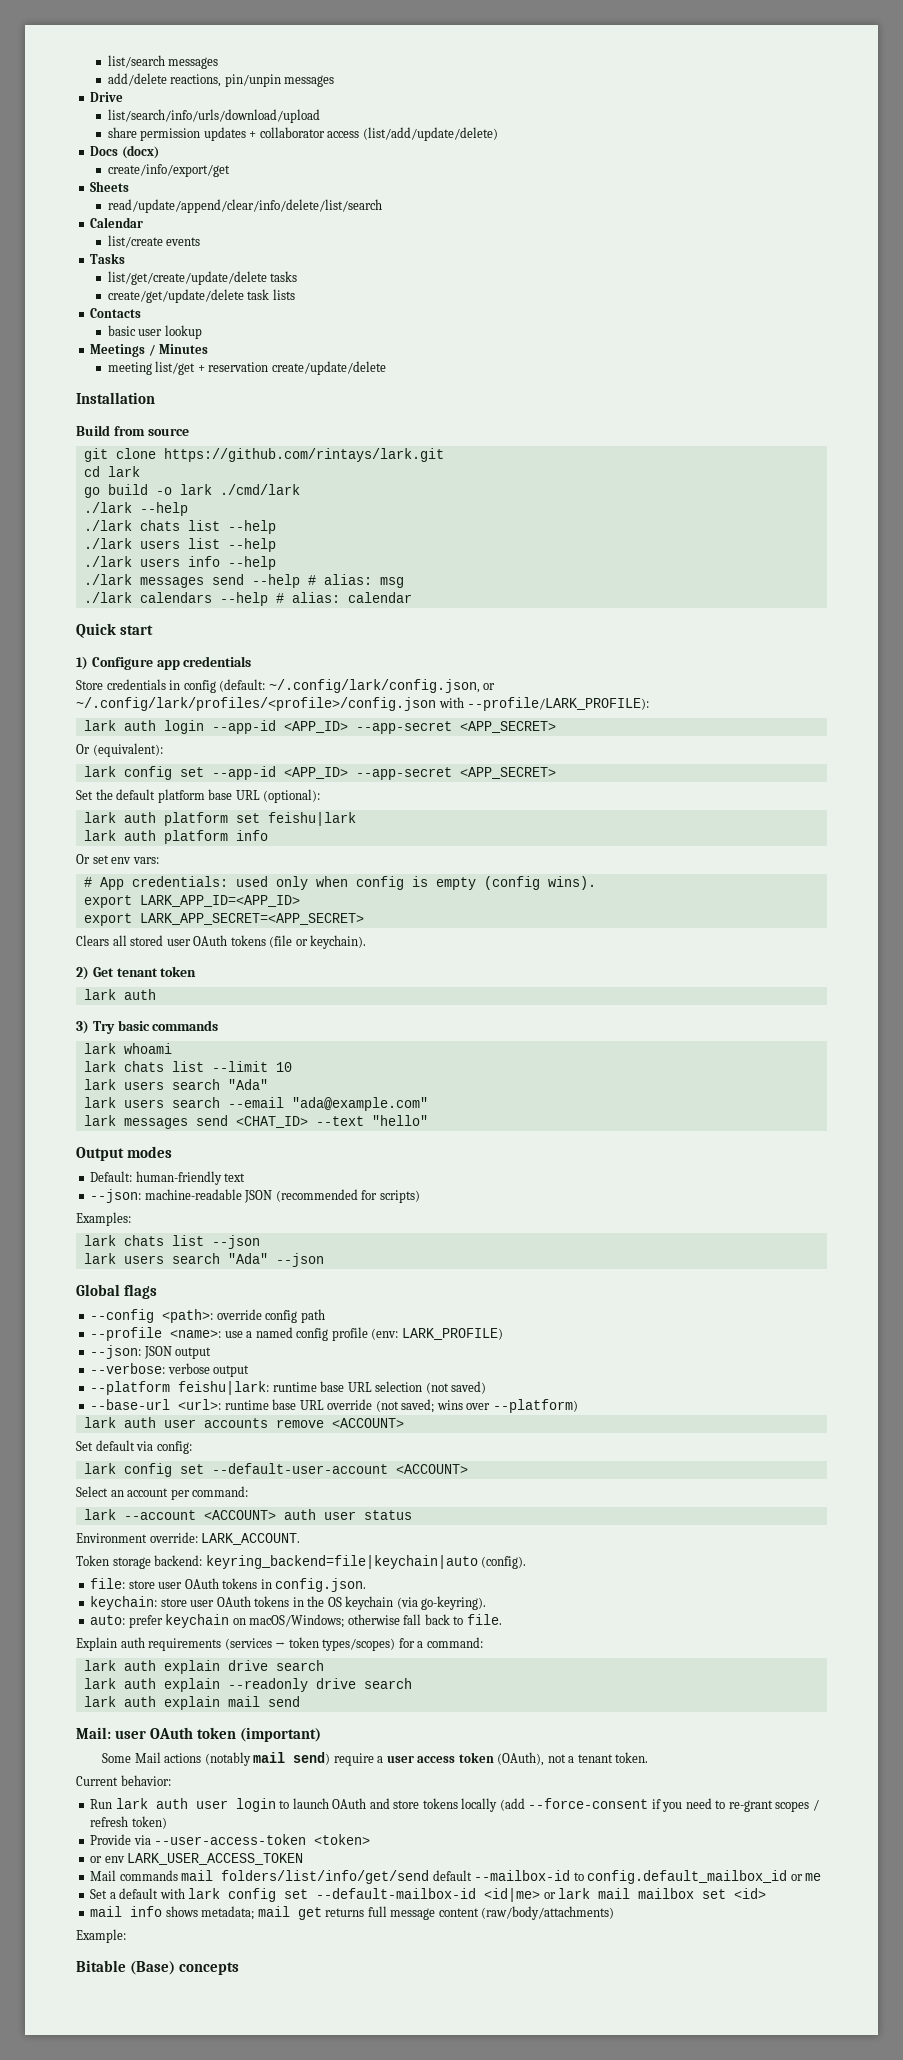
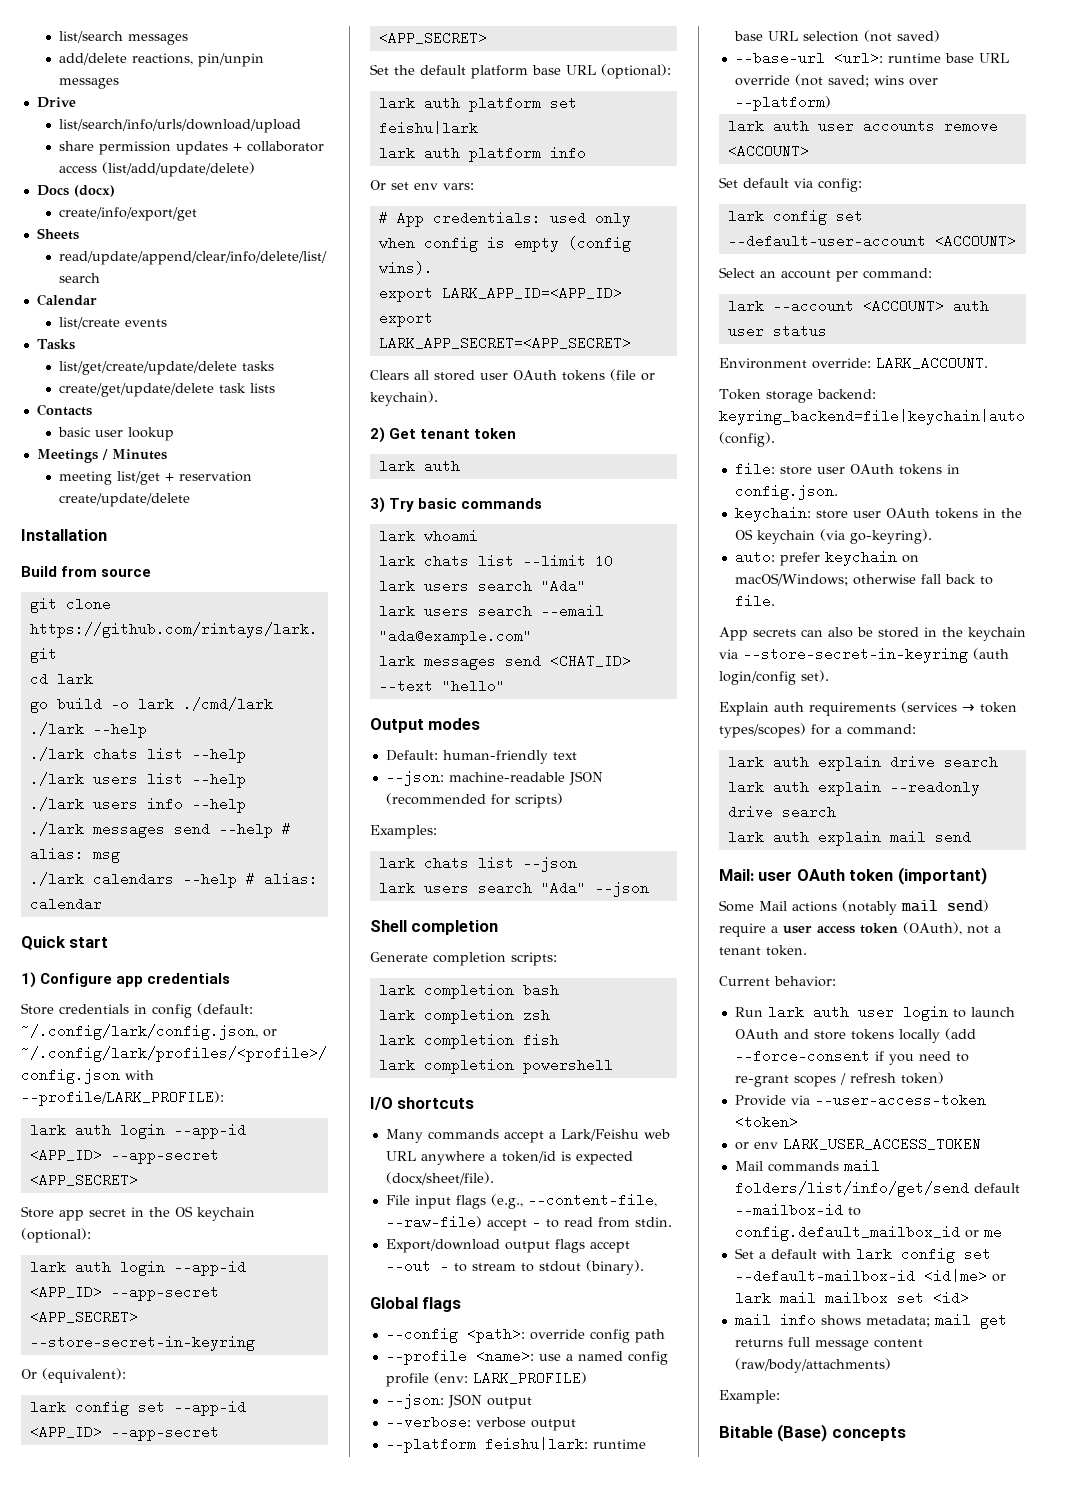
(556, 727) none -> [21,1206,255,1221] [21,1228,91,1243] [29,1260,246,1276] [29,1285,219,1301] [29,1310,138,1324] [29,1335,255,1351] // Store app secret in the OS keychain (optional): // lark auth login --app-id <APP_ID> --app-secret <APP_SECRET> --store-secret-in-keyring
(324, 1260) none -> [370,920,499,935] [370,952,557,966] [378,983,559,999] [378,1008,550,1024] [378,1033,559,1049] [378,1058,613,1074] [370,1097,475,1110] [385,1129,670,1143] [385,1151,633,1165] [385,1172,494,1185] [385,1193,657,1209] [385,1215,672,1231] [385,1239,630,1253] [385,1259,644,1275] // Shell completion // Generate completion scripts: // lark completion bash // lark completion zsh // lark completion fish // lark completion powershell // I/O shortcuts // Many commands accept a Lark/Feishu web URL anywhere a token/id is expected (docx/sheet/file). // File input flags (e.g., --content-file, --raw-file) accept - to read from stdin. // Export/download output flags accept --out - to stream to stdout (binary).
(502, 1619) none -> [719,627,1026,641] [719,647,1009,663] [719,670,829,685] // App secrets can also be stored in the keychain via --store-secret-in-keyring (auth login/config set).

